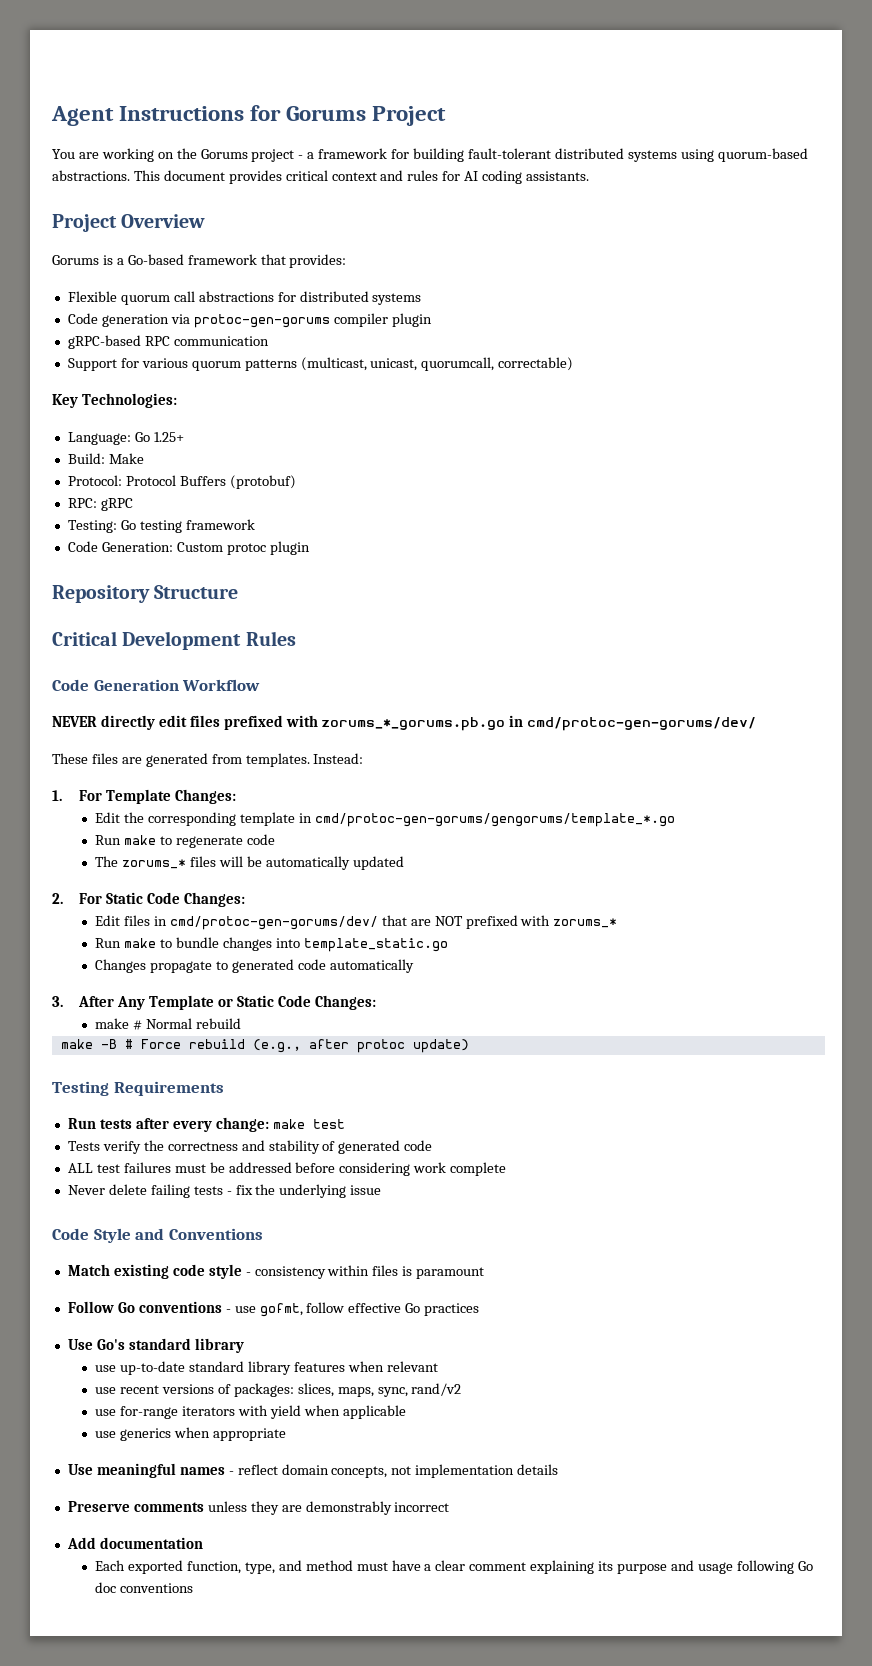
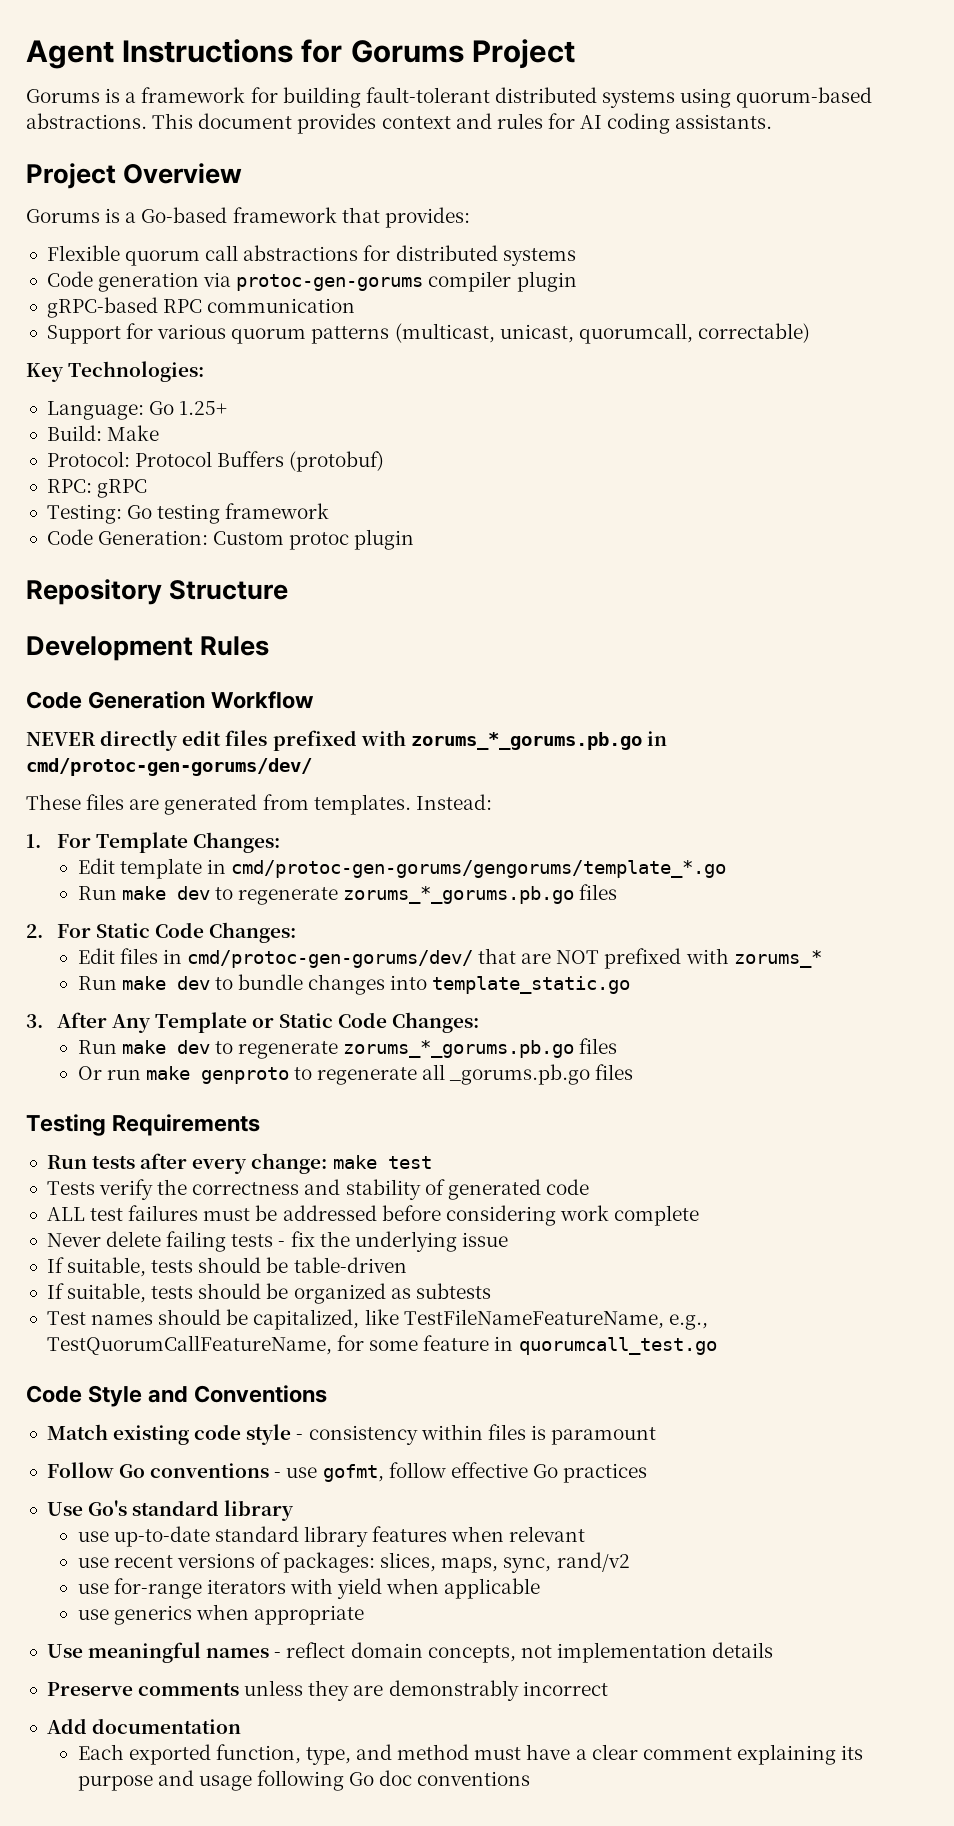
[52,148,304,162] You are working on the Gorums project - -> [26,88,121,103] Gorums is
[285,170,328,181] critical -> (377, 123) none
[52,631,117,646] Critical -> (289, 590) none
[124,812,236,826] the corresponding -> (115, 866) none
[159,834,275,848] [95,856,404,870] to regenerate code // The zorums_* files will be automatically updated -> [176,884,618,905] dev to regenerate zorums_*_gorums.pb.go files
(157, 943) none -> [176,976,210,990] dev
[95,959,414,973] // Changes propagate to generated code automatically -> (631, 985) none
[95,1018,241,1030] [60,1039,469,1053] make # Normal rebuild // make -B # Force rebuild (e.g., after protoc update) -> [77,1038,618,1059] [77,1064,634,1085] Run make dev to regenerate zorums_*_gorums.pb.go files // Or run make genproto to regenerate all _gorums.pb.go files
(382, 1190) none -> [46,1257,407,1277] [46,1283,491,1304] [46,1309,708,1330] [46,1335,717,1355] // If suitable, tests should be table-driven // If suitable, tests should be organized as subtests // Test names should be capitalized, like TestFileNameFeatureName, e.g., TestQuorumCallFeatureName, for some feature in quorumcall_test.go

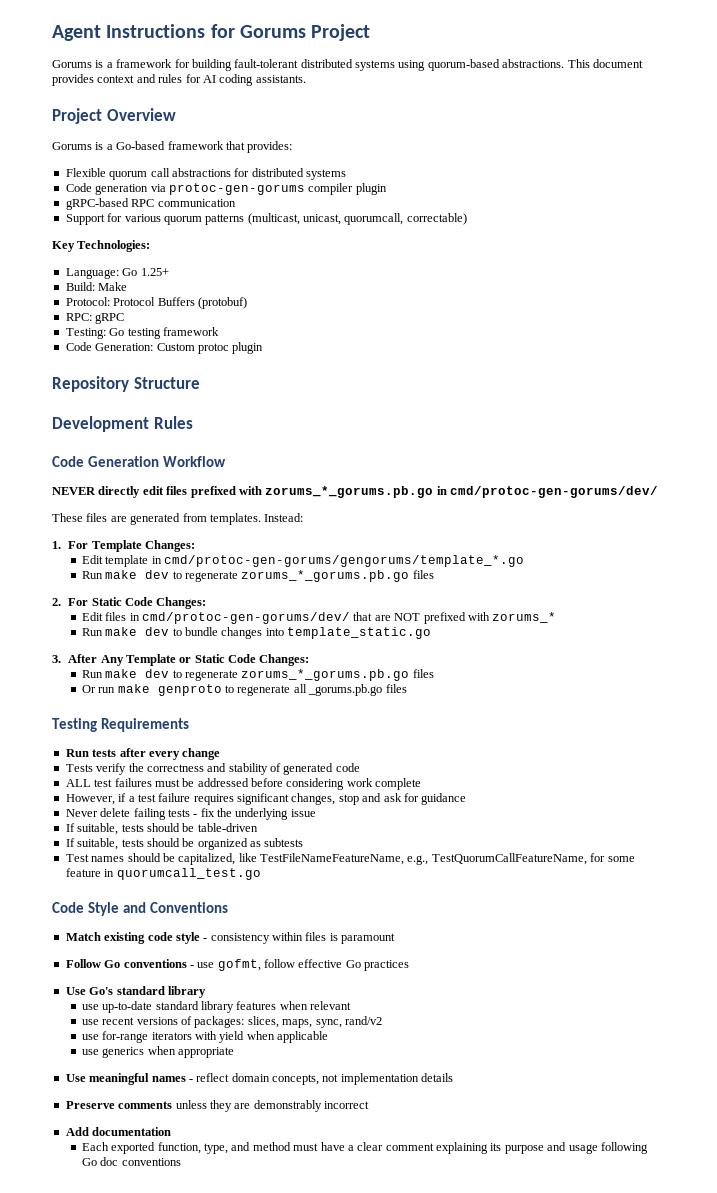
[251,1153,432,1174] change: make test -> [182,748,221,760] change
(700, 1215) none -> [65,793,467,805] // However, if a test failure requires significant changes, stop and ask for guidance

